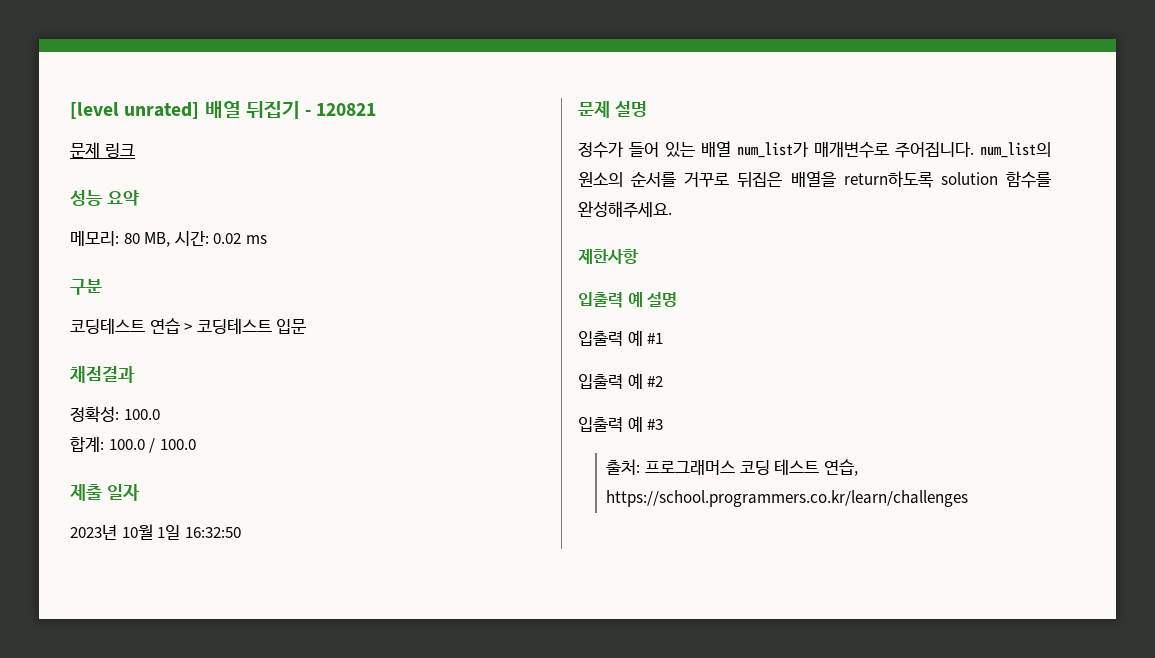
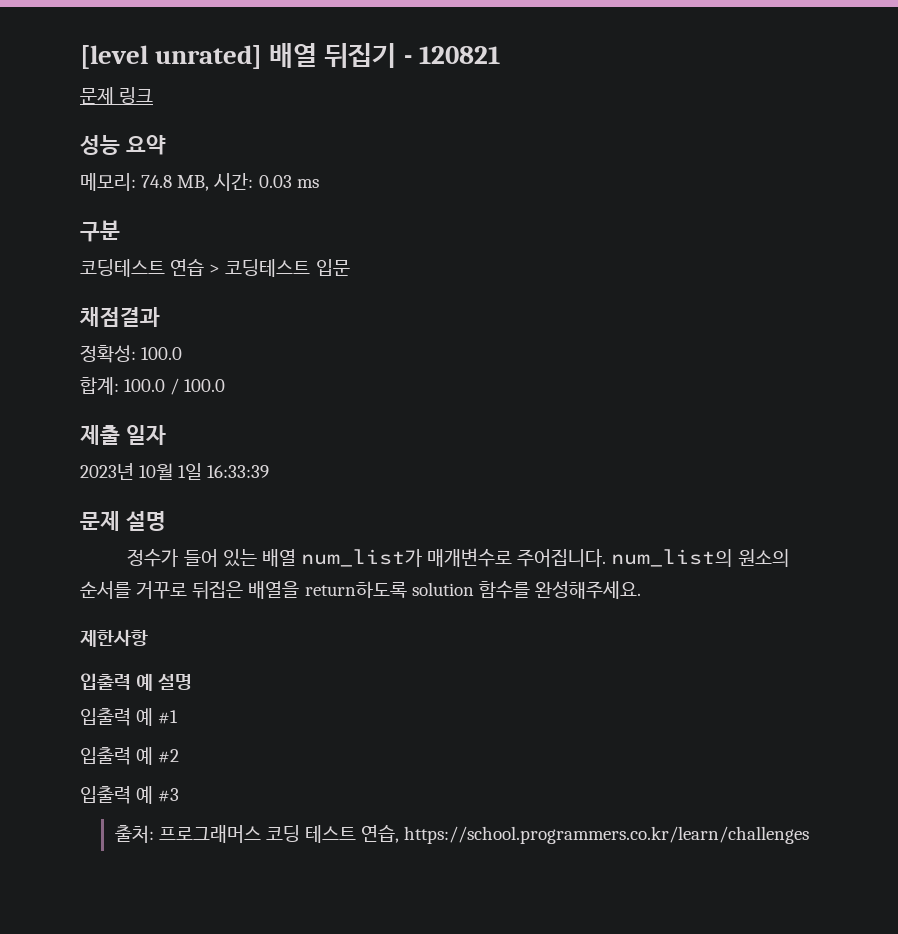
[123,233,140,244] 80 -> [141,175,173,188] 74.8
[213,233,242,244] 0.02 -> [258,175,292,188] 0.03
[184,527,241,538] 16:32:50 -> [207,465,270,478] 16:33:39

